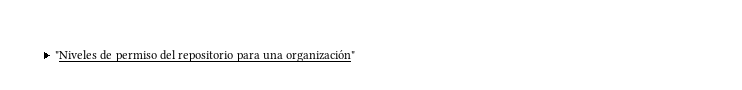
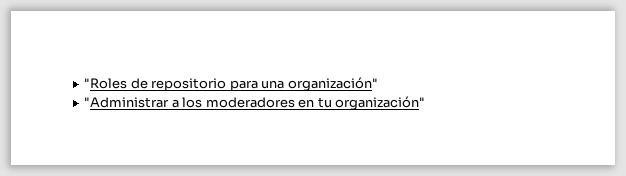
[54,50,176,62] "Niveles de permiso del -> [84,78,148,89] "Roles de
(356, 56) none -> [84,96,426,110] // "Administrar a los moderadores en tu organización"

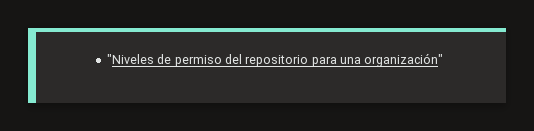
[84,78,148,89] "Roles de -> [106,54,242,67] "Niveles de permiso del
[84,96,426,110] // "Administrar a los moderadores en tu organización" -> (444, 60) none

